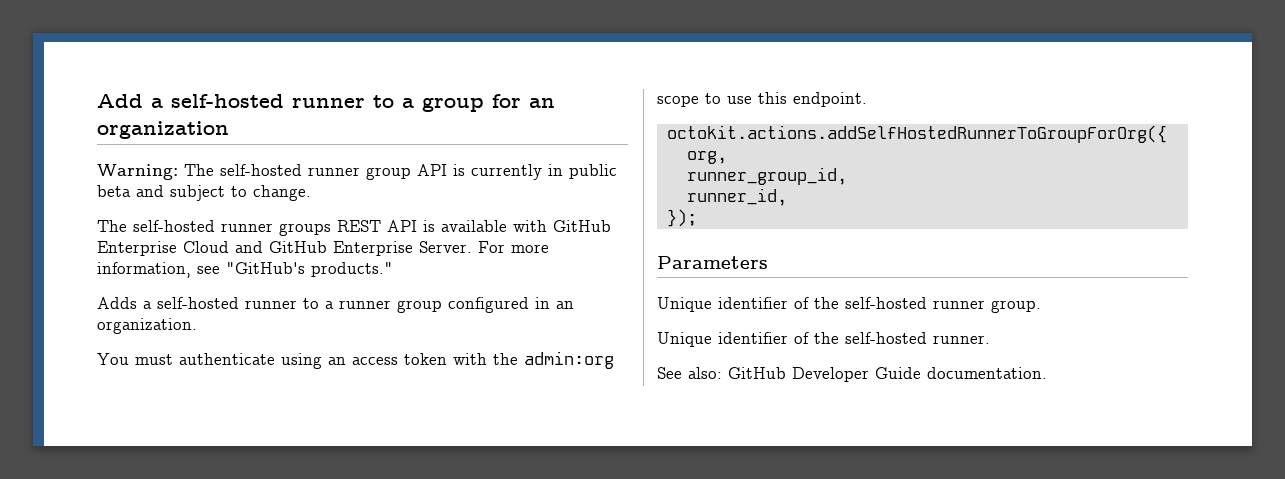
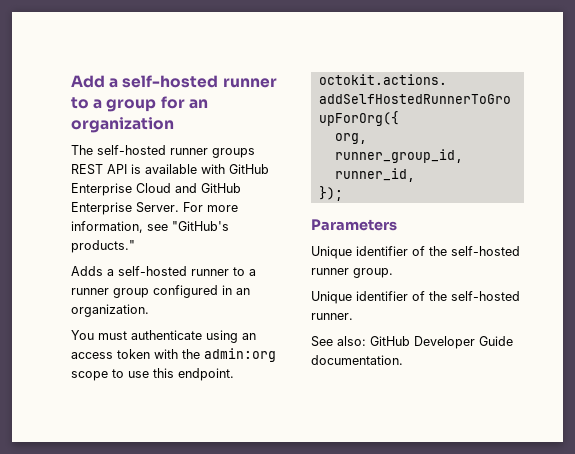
[97,164,617,180] [97,185,311,201] // Warning: The self-hosted runner group API is currently in public beta and subject to change. -> (174, 125) none

